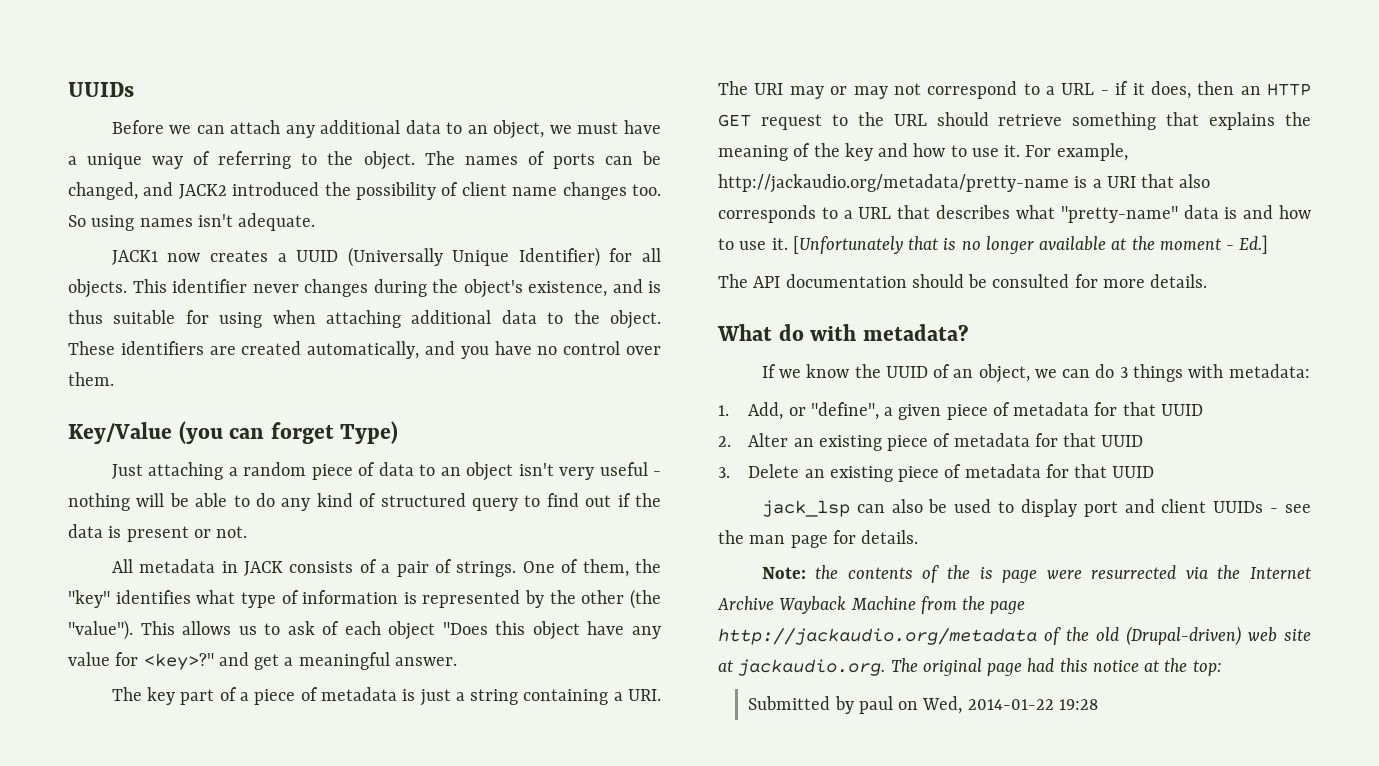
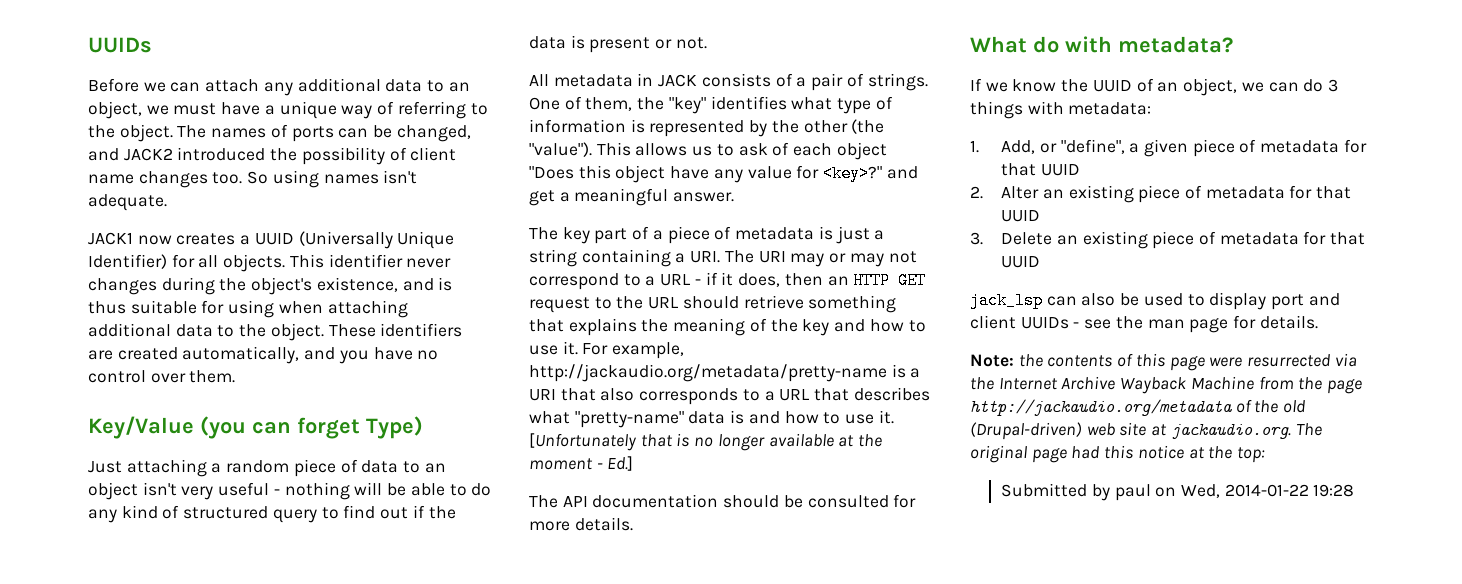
[947,565,993,579] the is -> [1135,353,1165,367] this

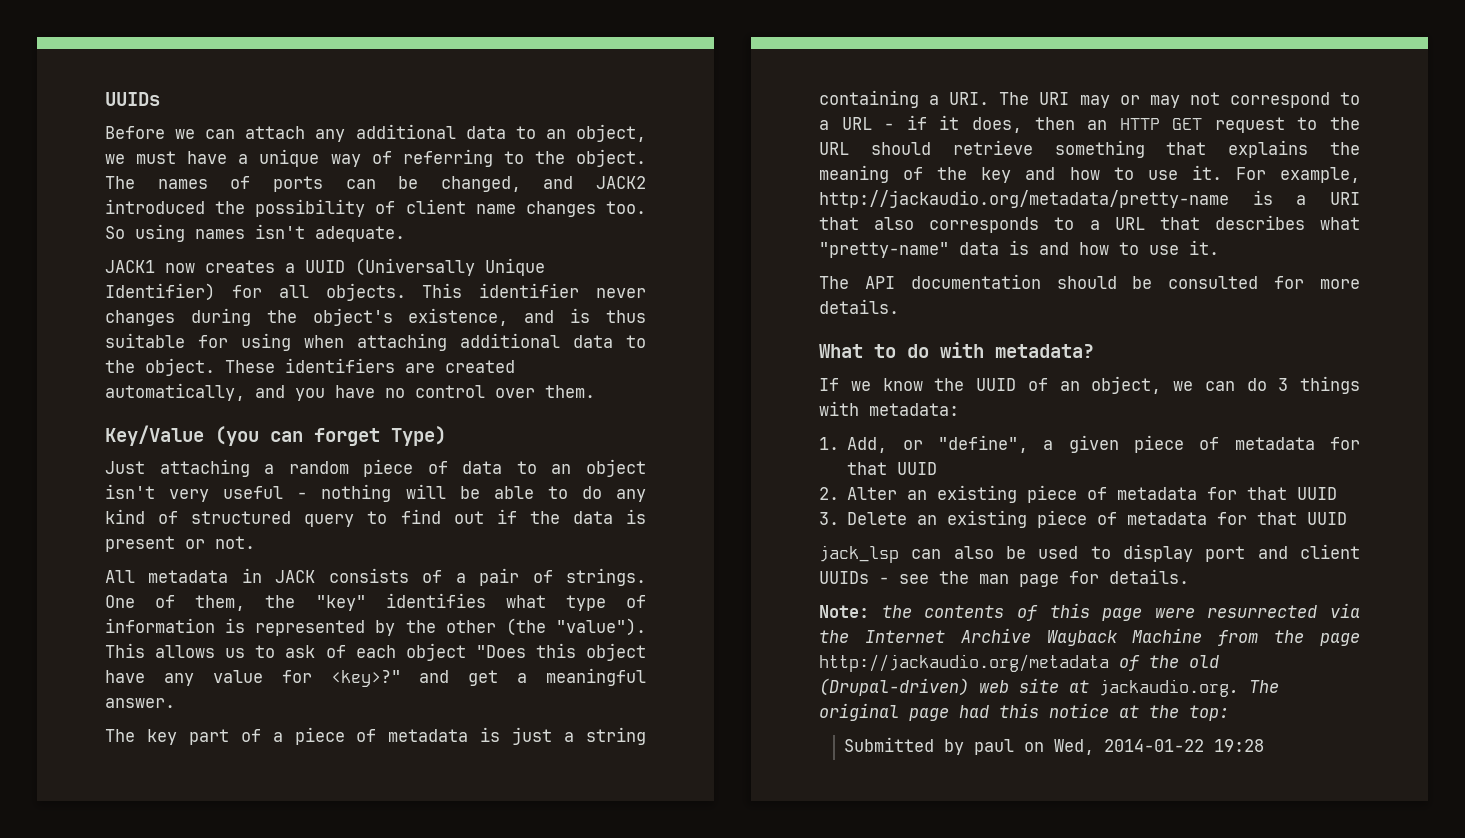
[529,433,883,451] [529,456,634,471] [Unfortunately that is no longer available at the moment - Ed.] -> (1219, 247) none
(1027, 44) none -> [874,344,896,358] to

